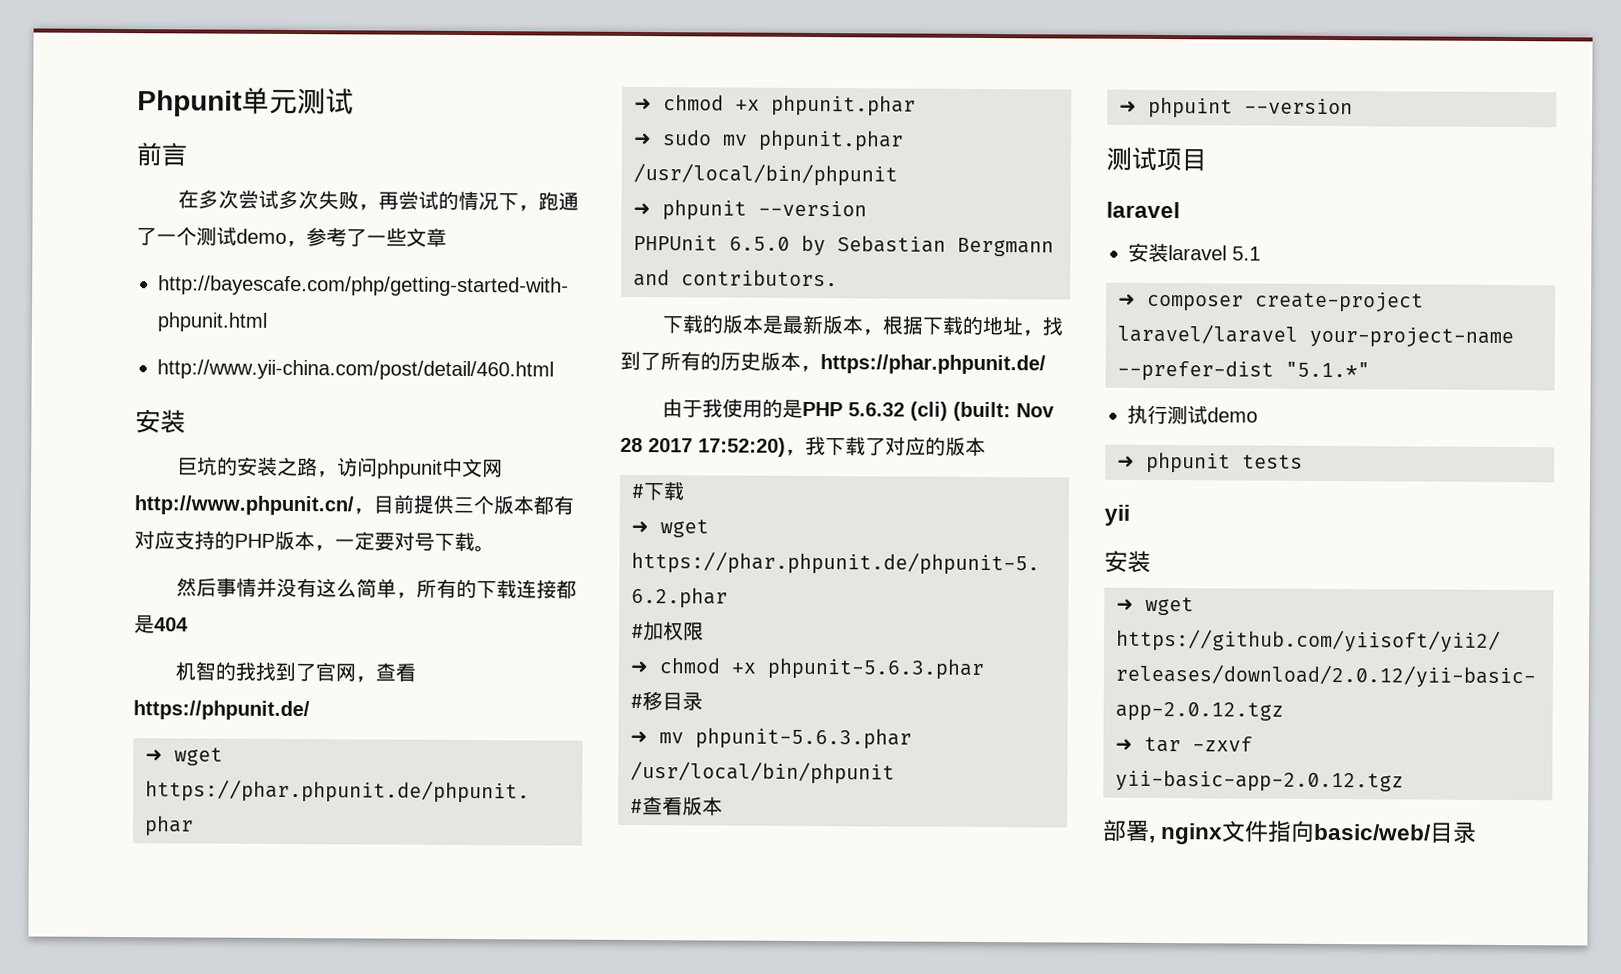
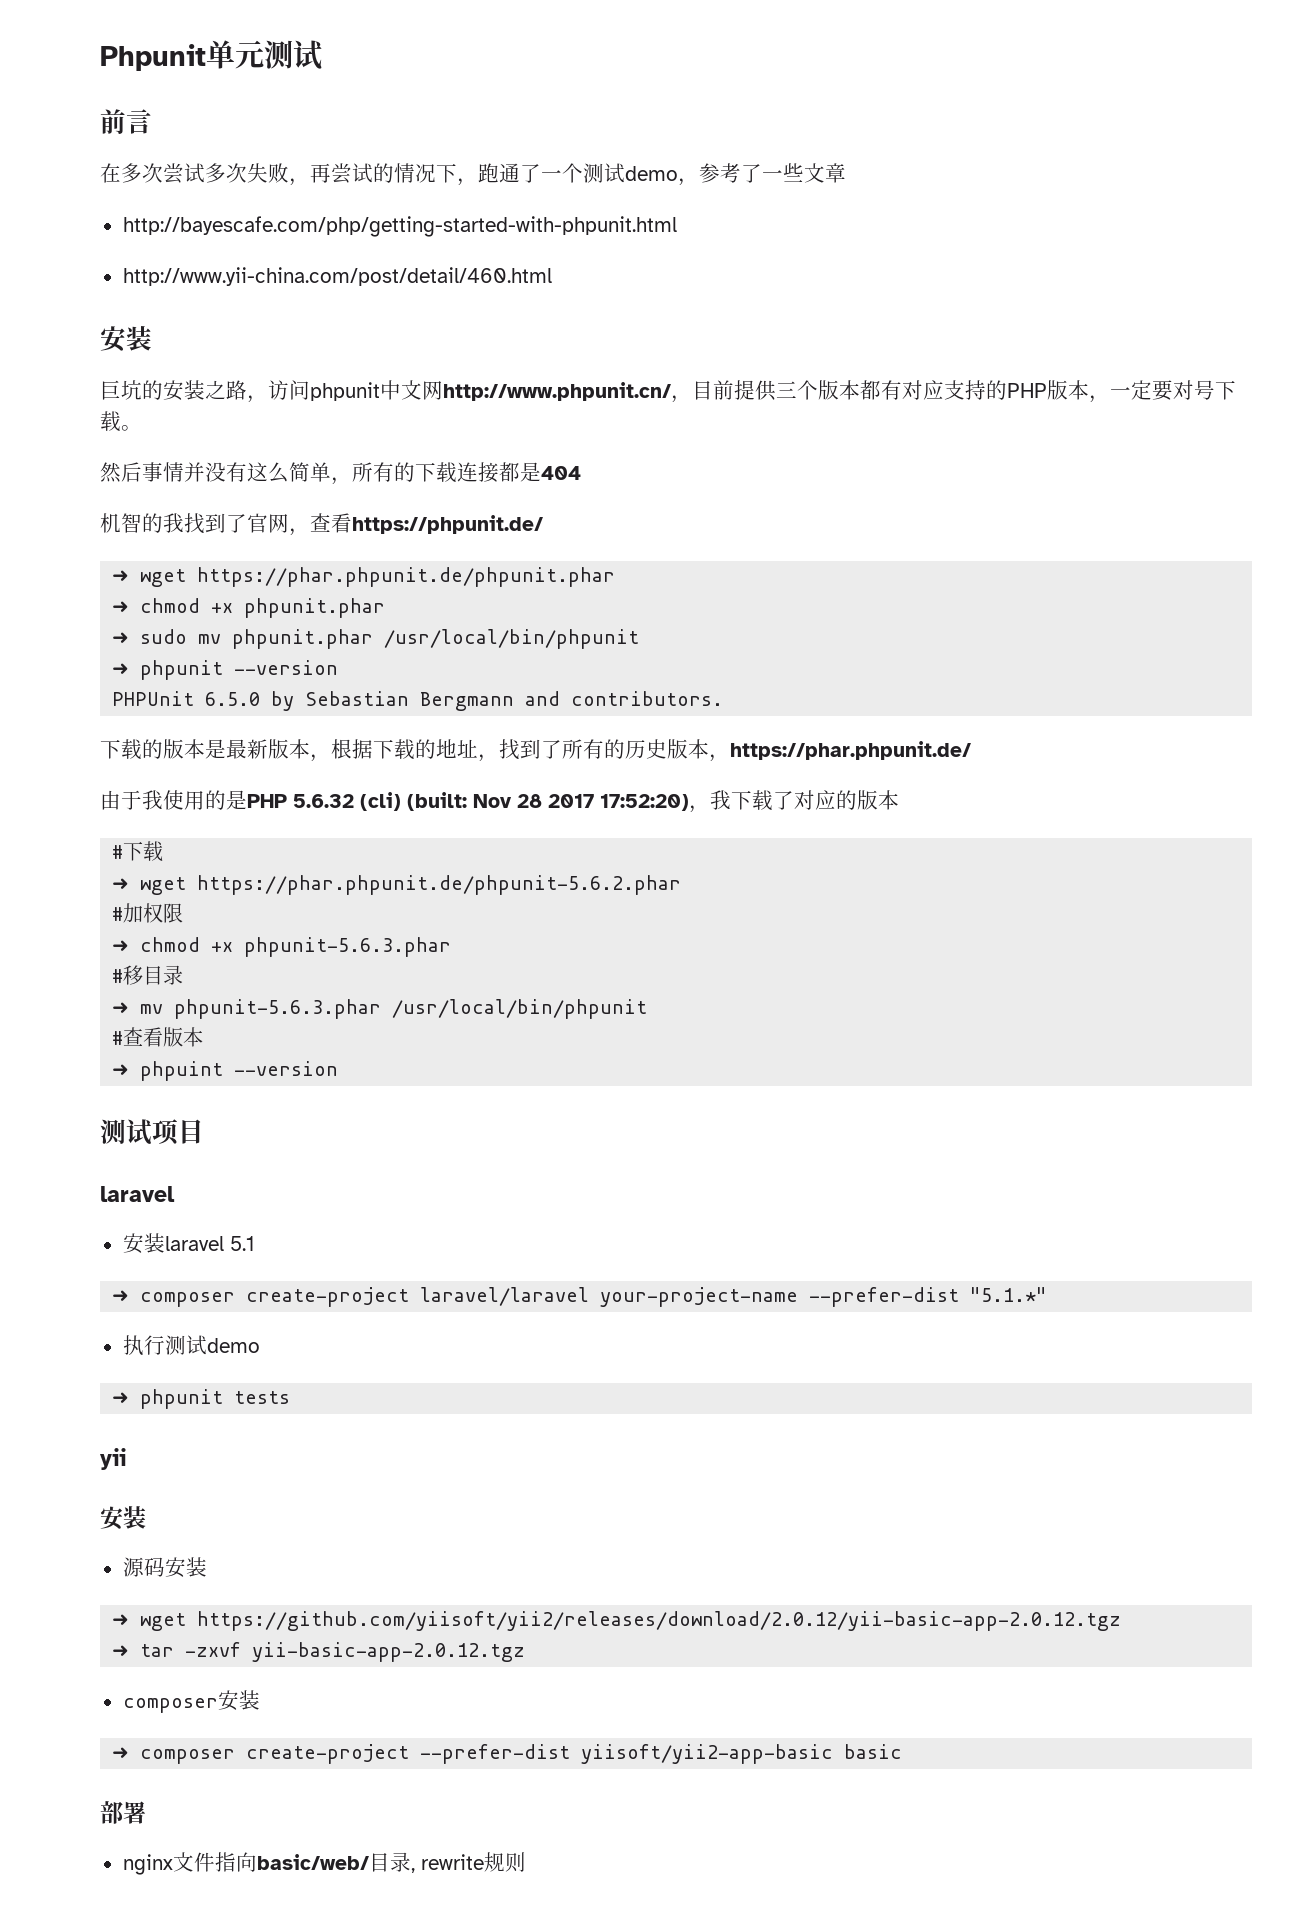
(1151, 561) none -> [122,1557,207,1578] // 源码安装
(1404, 781) none -> [122,1690,260,1713] [112,1744,903,1764] // composer安装 // ➜ composer create-project --prefer-dist yiisoft/yii2-app-basic basic
[1148,835,1155,843] , -> (146, 1812) //
(1478, 832) none -> [410,1852,526,1873] , rewrite规则

